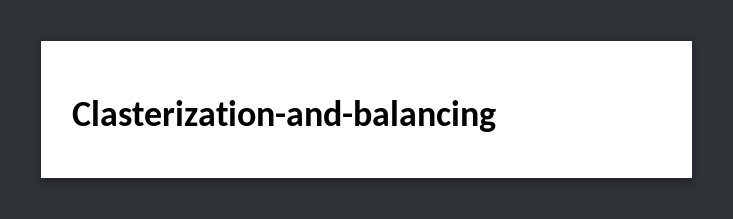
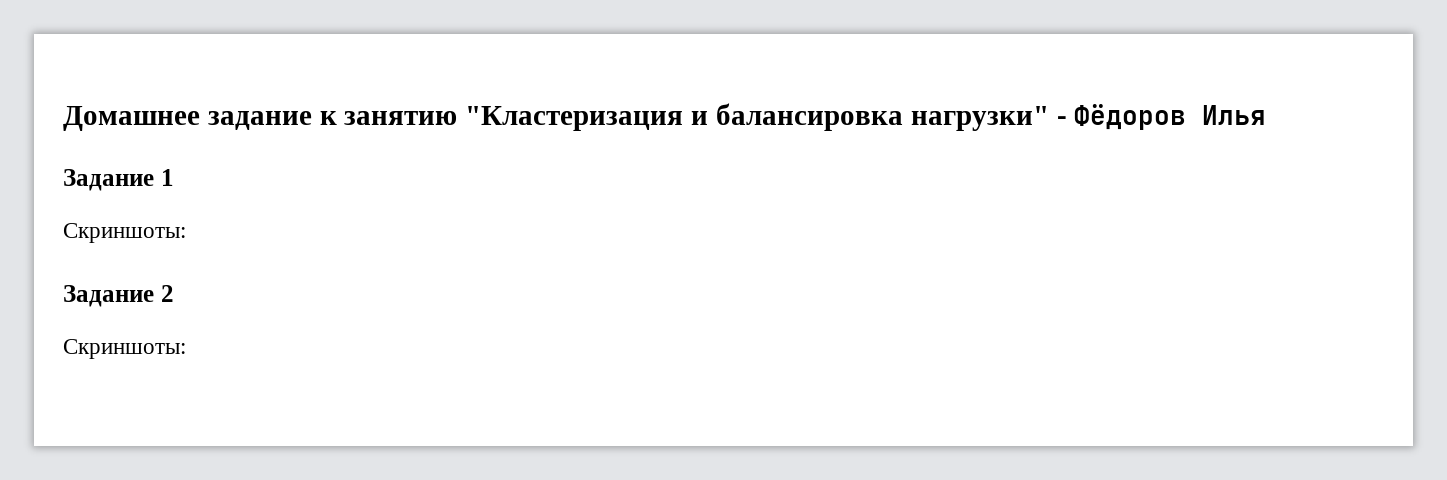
[72,100,496,132] Clasterization-and-balancing -> [63,103,1267,131] [63,169,174,191] [63,223,186,243] [63,285,174,307] [63,339,186,359] Домашнее задание к занятию "Кластеризация и балансировка нагрузки" - Фёдоров Илья // Задание 1 // Скриншоты: // Задание 2 // Скриншоты:

